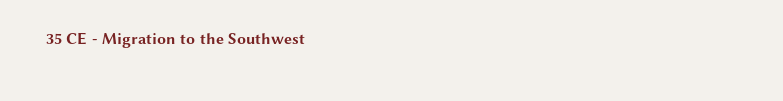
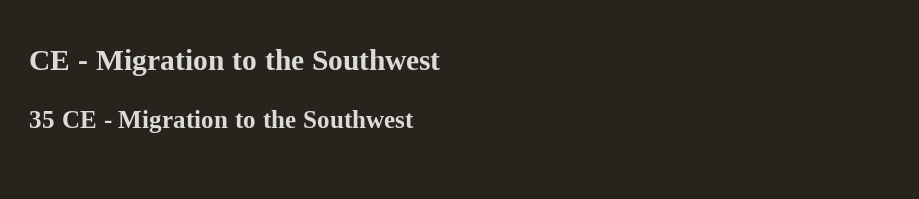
(46, 38) none -> [29,49,440,76] CE - Migration to the Southwest //

